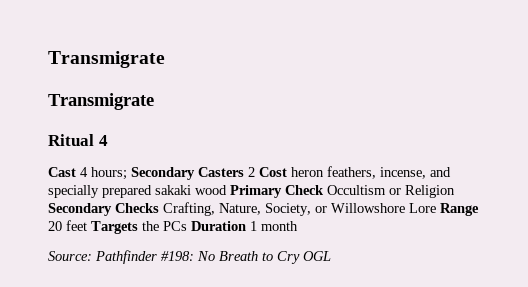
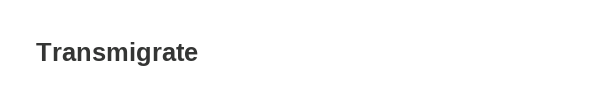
[48,51,165,68] [48,93,154,110] [48,134,108,146] [48,166,451,180] [48,185,455,198] [48,202,479,216] [48,220,298,234] [48,250,331,264] Transmigrate // Transmigrate // Ritual 4 // Cast 4 hours; Secondary Casters 2 Cost heron feathers, incense, and specially prepared sakaki wood Primary Check Occultism or Religion Secondary Checks Crafting, Nature, Society, or Willowshore Lore Range 20 feet Targets the PCs Duration 1 month // Source: Pathfinder #198: No Breath to Cry OGL -> [36,42,198,66] Transmigrate

